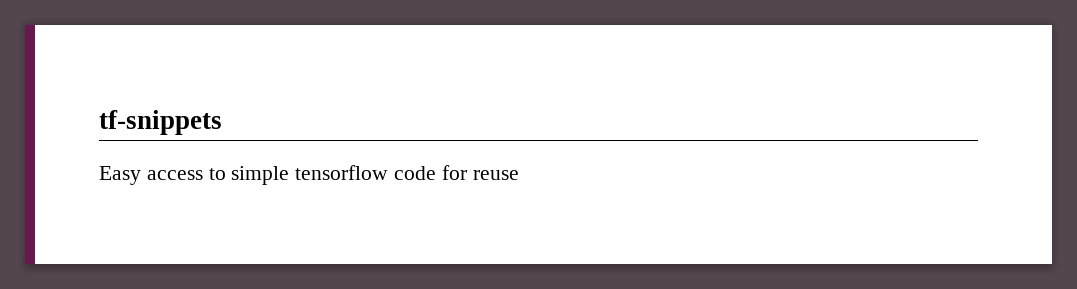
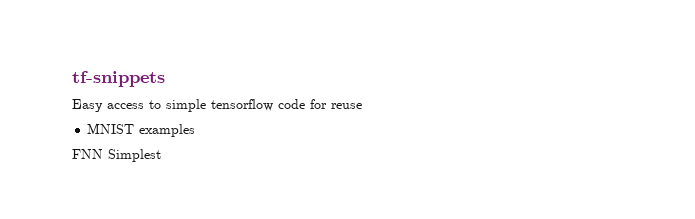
(519, 175) none -> [87,123,196,137] [72,149,161,162] // MNIST examples // FNN Simplest

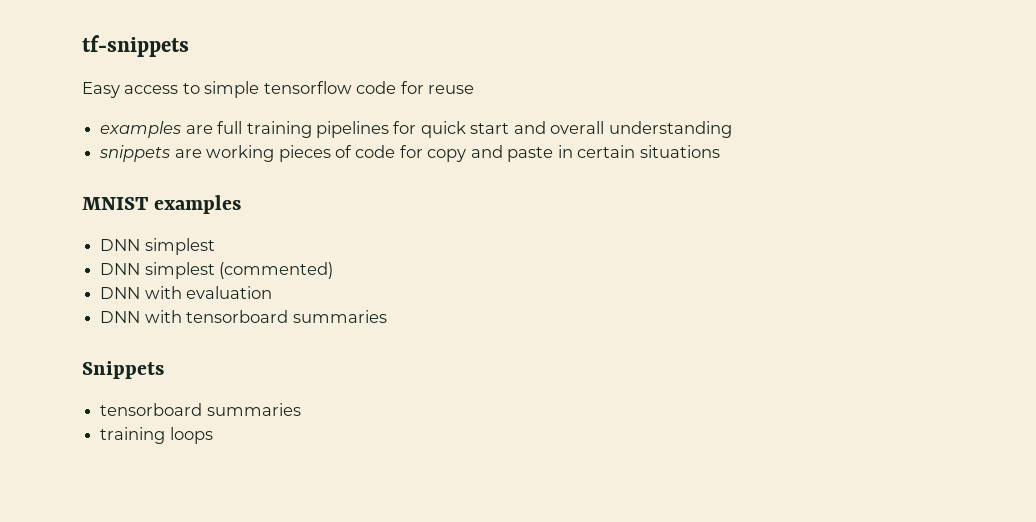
[87,123,196,137] [72,149,161,162] MNIST examples // FNN Simplest -> [100,121,732,138] [99,145,720,162] [82,195,242,214] [100,238,215,255] [100,262,334,279] [100,286,273,299] [100,310,387,323] [82,361,164,379] [100,403,301,416] [100,427,213,444] examples are full training pipelines for quick start and overall understanding // snippets are working pieces of code for copy and paste in certain situations // MNIST examples // DNN simplest // DNN simplest (commented) // DNN with evaluation // DNN with tensorboard summaries // Snippets // tensorboard summaries // training loops

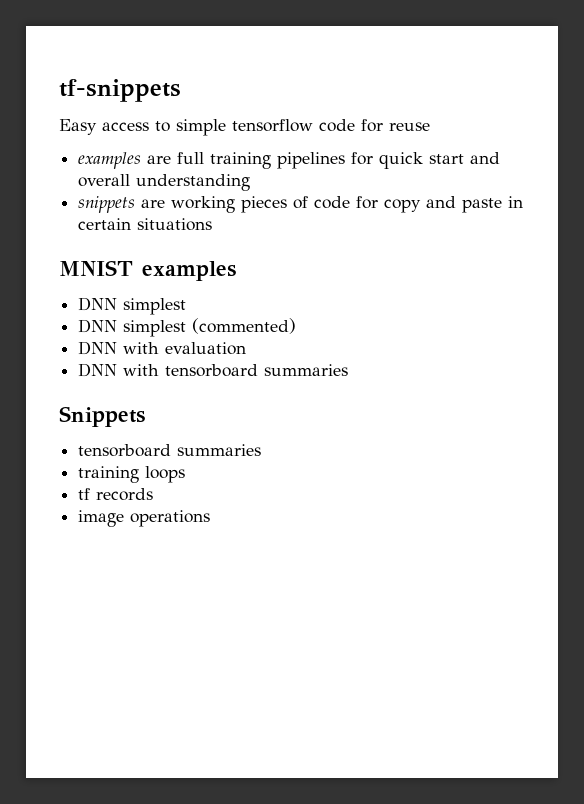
(213, 435) none -> [78,488,154,501] [78,510,211,527] // tf records // image operations

